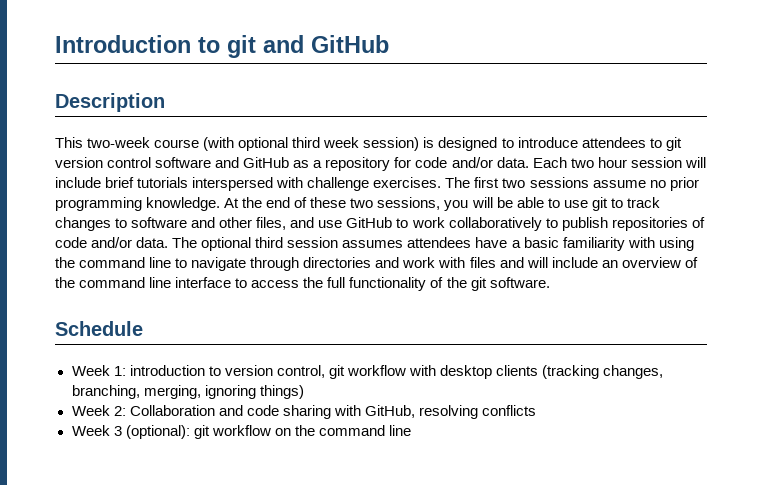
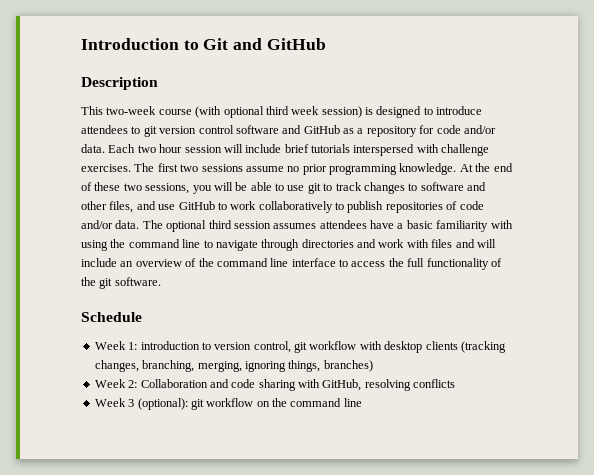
[227,35,256,58] git -> [203,38,229,50] Git
[259,385,304,399] things) -> [288,360,373,372] things, branches)

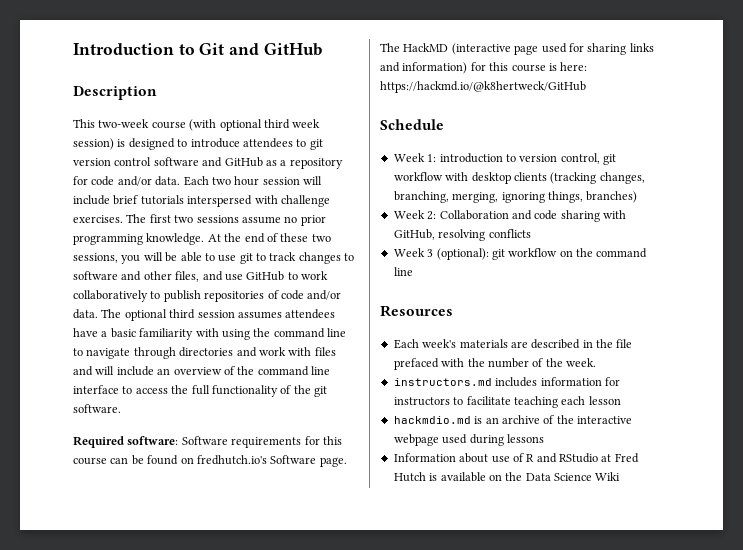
(161, 281) none -> [73,436,342,448] [73,455,347,467] [380,43,654,55] [380,62,588,74] [380,81,586,93] // Required software: Software requirements for this course can be found on fredhutch.io's Software page. The HackMD (interactive page used for sharing links and information) for this course is here: https://hackmd.io/@k8hertweck/GitHub
(362, 402) none -> [380,305,453,317] [393,339,633,349] [393,358,596,370] [393,377,620,387] [393,396,621,408] [393,415,632,424] [393,434,544,446] [393,453,639,463] [393,472,621,482] // Resources // Each week's materials are described in the file prefaced with the number of the week. // instructors.md includes information for instructors to facilitate teaching each lesson // hackmdio.md is an archive of the interactive webpage used during lessons // Information about use of R and RStudio at Fred Hutch is available on the Data Science Wiki

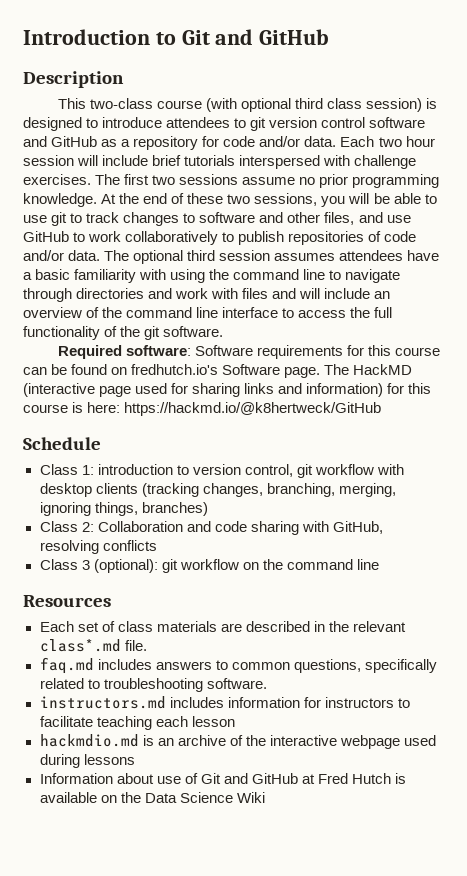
[98,119,150,128] two-week -> [90,98,154,109] two-class
[292,119,321,128] week -> [327,98,363,109] class
[393,153,425,162] Week -> [39,464,78,475] Class
[393,210,425,219] Week -> [39,521,78,532] Class
[393,248,425,257] Week -> [39,559,78,570] Class
[422,339,457,348] week's -> [77,621,153,632] set of class
[616,339,633,348] [393,358,596,370] file prefaced with the number of the week. -> [352,621,406,632] [39,639,147,652] [39,657,437,674] [39,678,267,692] relevant class*.md file. // faq.md includes answers to common questions, specifically related to troubleshooting software.
[526,453,598,463] R and RStudio -> [200,773,298,784] Git and GitHub

